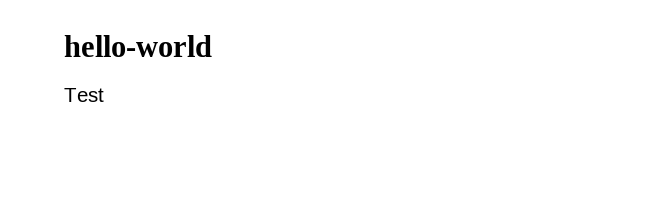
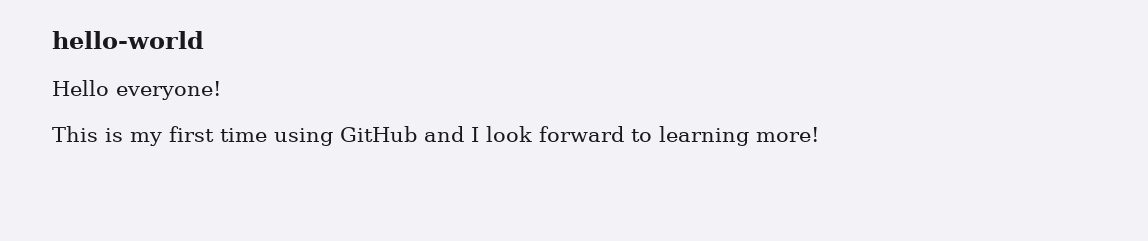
[64,88,104,102] Test -> [52,80,221,100] [52,126,819,146] Hello everyone! // This is my first time using GitHub and I look forward to learning more!

